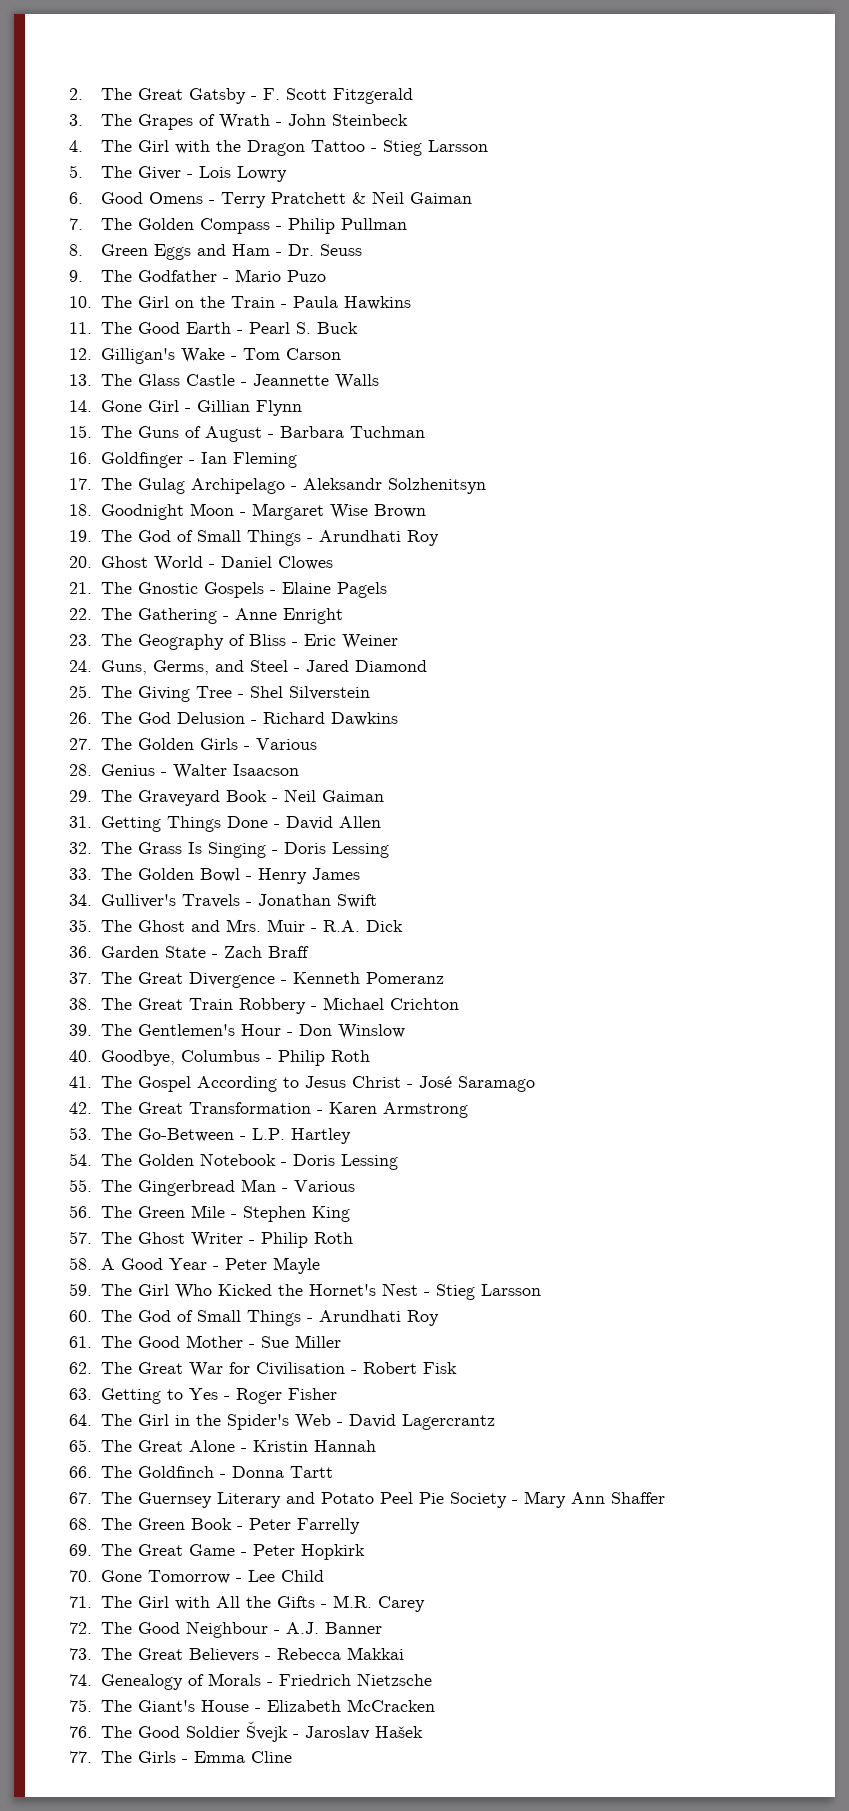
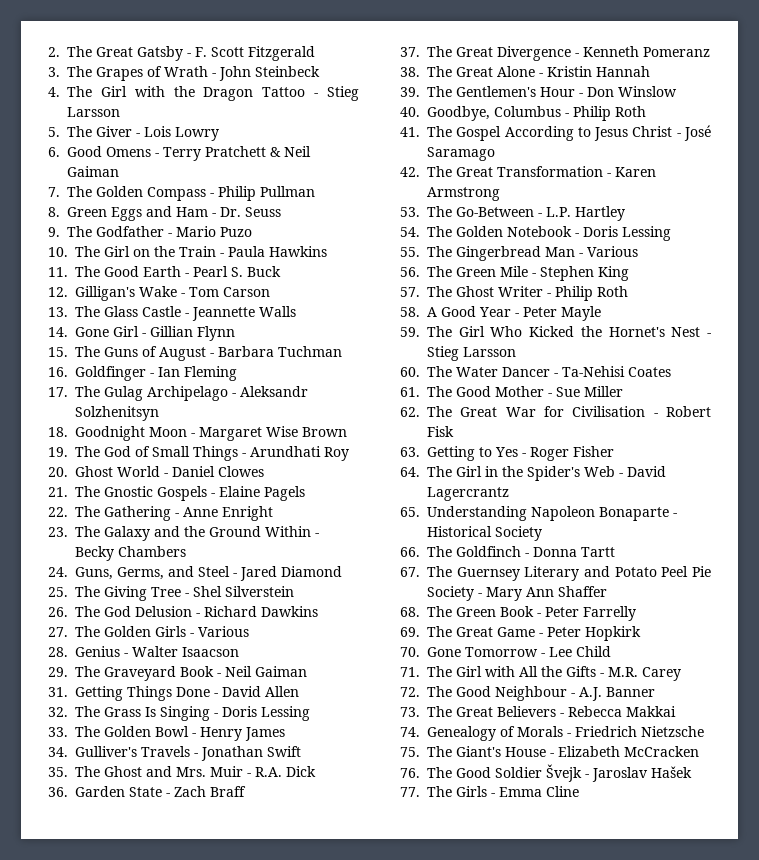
[138,634,399,650] Geography of Bliss - Eric Weiner -> [104,526,319,541] [75,546,186,561] Galaxy and the Ground Within - Becky Chambers
[189,997,460,1014] Train Robbery - Michael Crichton -> [497,66,650,77] Alone - Kristin Hannah
[138,1310,440,1326] God of Small Things - Arundhati Roy -> [456,366,671,377] Water Dancer - Ta-Nehisi Coates
[101,1440,377,1452] The Great Alone - Kristin Hannah -> [427,506,677,521] [427,526,542,541] Understanding Napoleon Bonaparte - Historical Society

